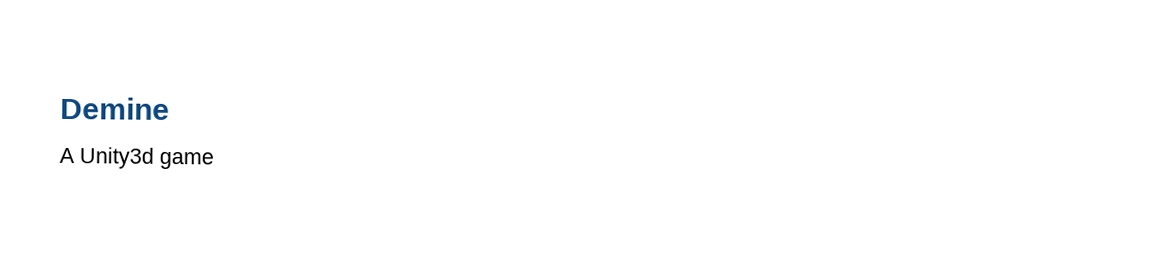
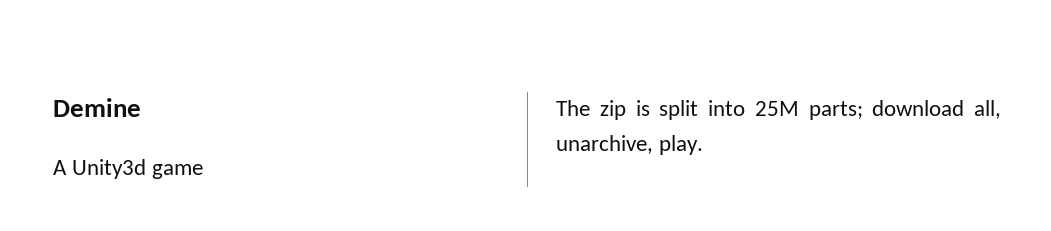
(214, 160) none -> [556,100,1001,120] [556,135,704,155] // The zip is split into 25M parts; download all, unarchive, play.

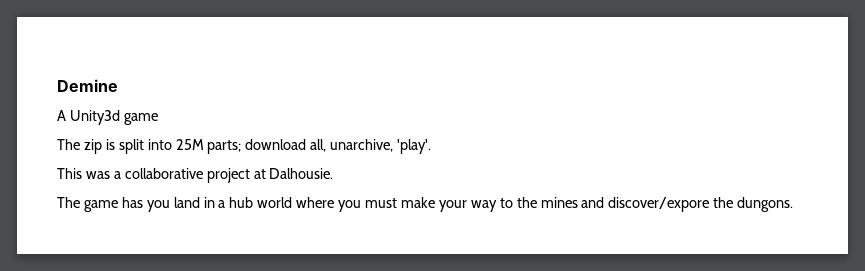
[659,135,704,155] play. -> [397,139,432,154] [57,168,334,183] [57,197,794,212] 'play'. // This was a collaborative project at Dalhousie. // The game has you land in a hub world where you must make your way to the mines and discover/expore the dungons.

